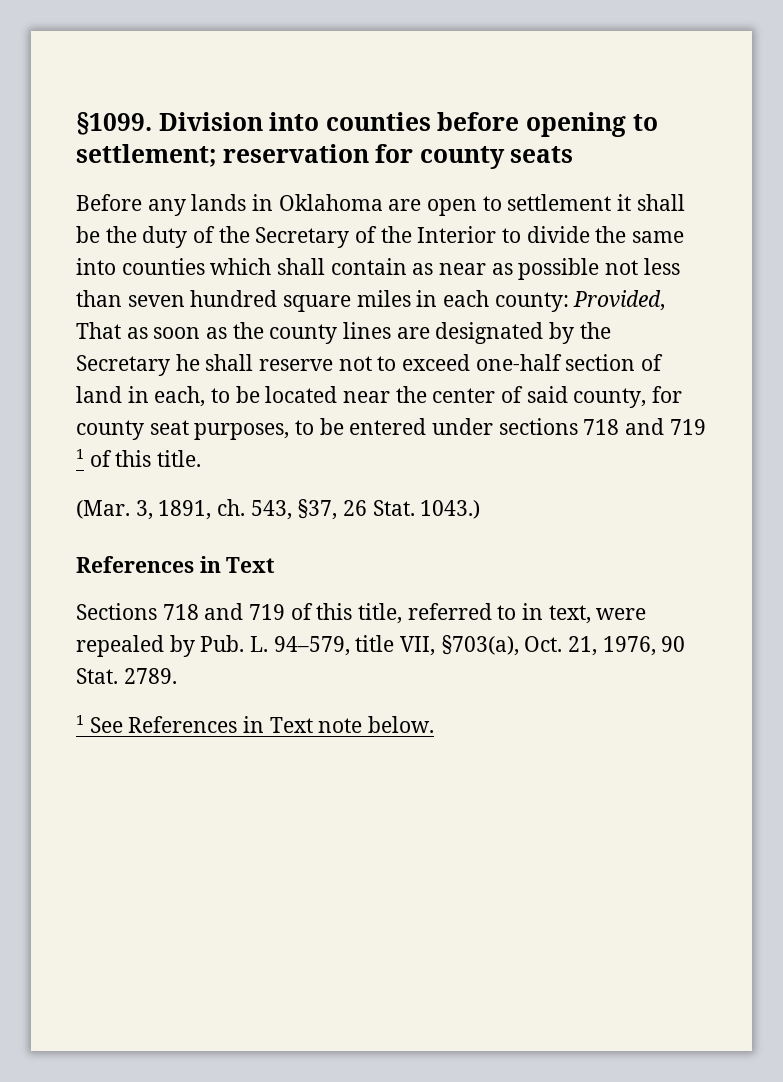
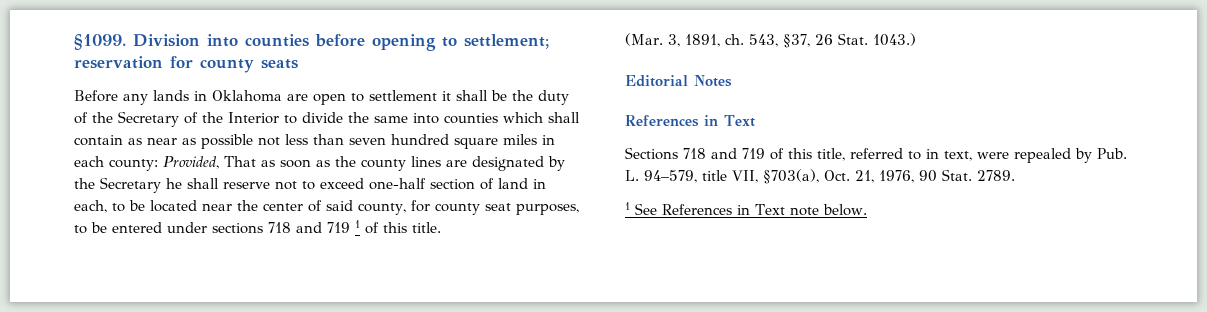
(481, 509) none -> [625,75,732,87] // Editorial Notes

